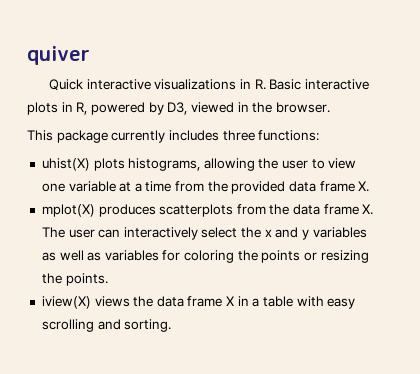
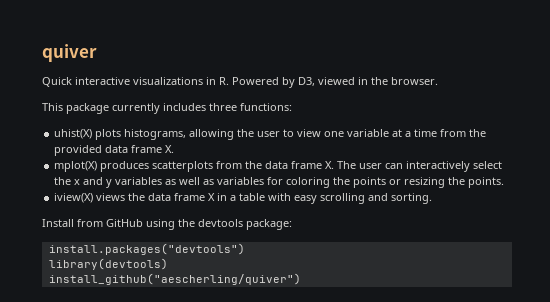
[269,79,369,90] [27,102,145,115] Basic interactive plots in R, powered -> [232,77,279,85] Powered
(172, 325) none -> [42,219,292,230] [48,243,245,255] [48,258,168,270] [48,273,301,285] // Install from GitHub using the devtools package: // install.packages("devtools") // library(devtools) // install_github("aescherling/quiver")

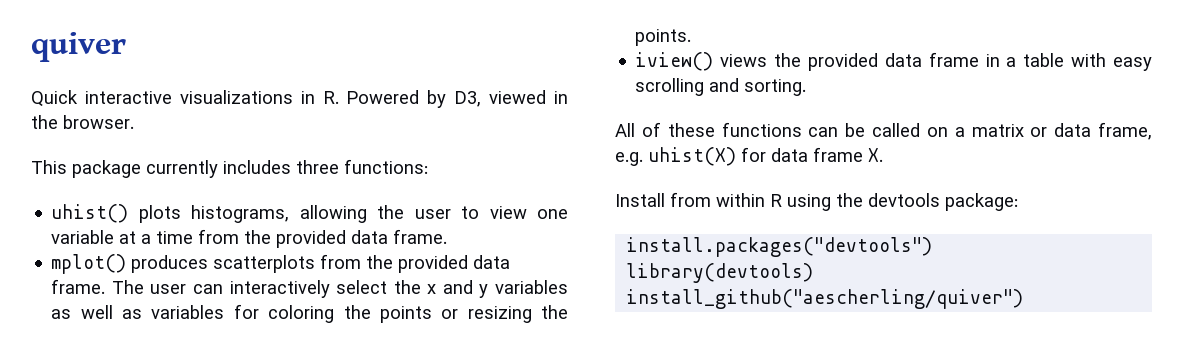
[54,129,93,139] uhist(X) -> [51,204,129,223] uhist()
[131,145,175,153] [54,161,98,172] frame X. // mplot(X) -> [393,229,448,244] [51,254,127,274] frame. // mplot()
[265,161,335,169] data frame X. -> [398,255,511,273] [51,279,106,294] provided data frame.
[54,193,94,203] iview(X) -> [635,52,714,71] iview()
[148,193,216,201] data frame X -> [807,52,979,71] provided data frame
(433, 198) none -> [615,122,1152,140] [615,147,883,166] // All of these functions can be called on a matrix or data frame, e.g. uhist(X) for data frame X.
[106,219,143,227] GitHub -> [716,193,782,207] within R

